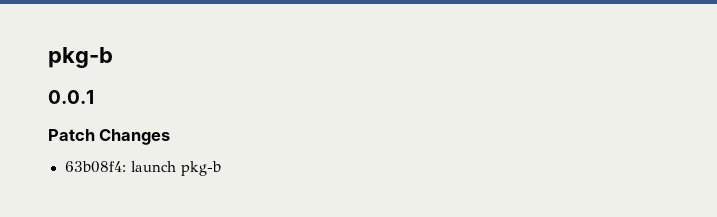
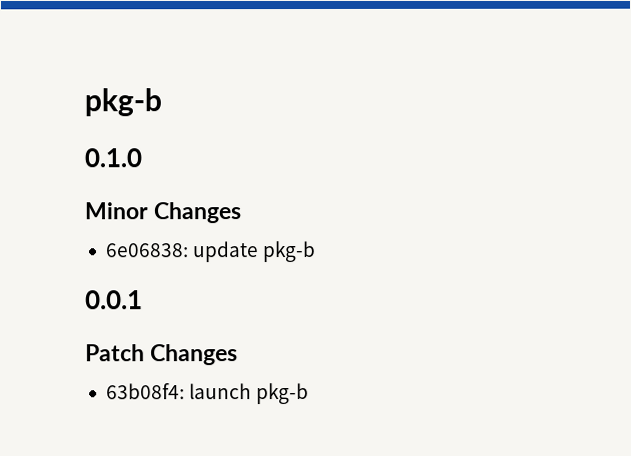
[48,47,113,68] pkg-b -> [84,88,162,117] [84,148,142,168] [84,202,242,224] [105,240,317,263] pkg-b // 0.1.0 // Minor Changes // 6e06838: update pkg-b

